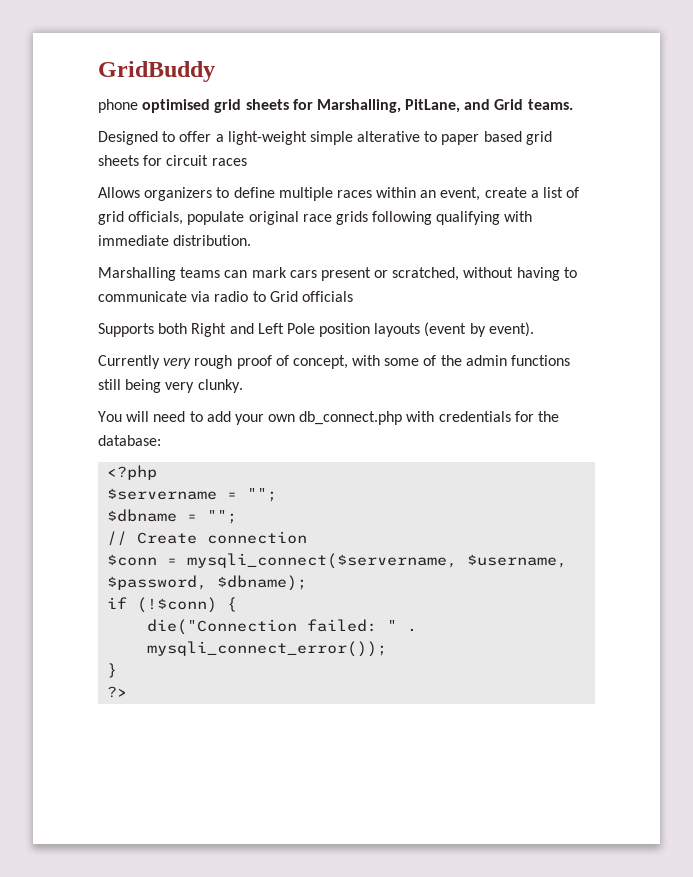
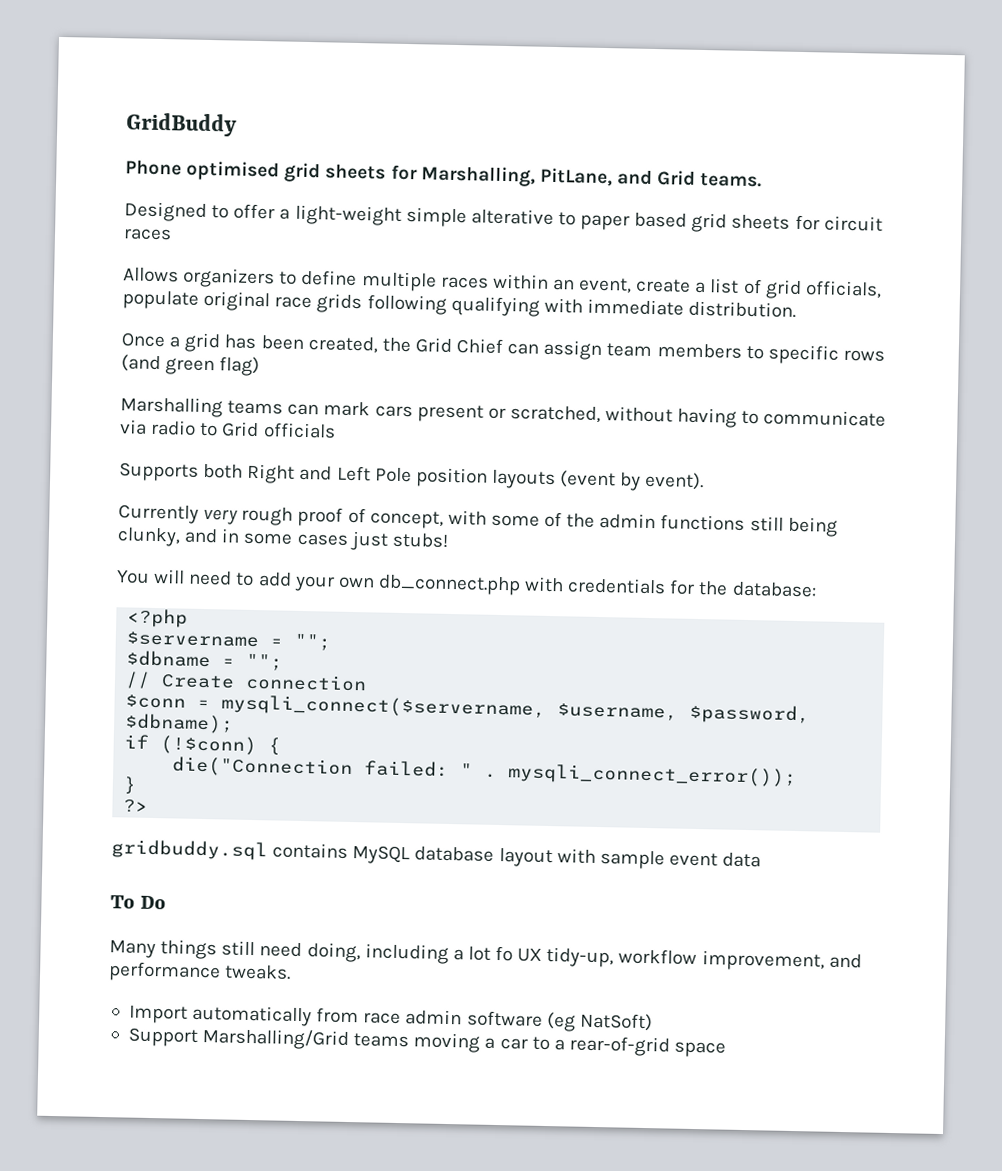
[98,99,138,113] phone -> [125,159,182,176] Phone
(252, 240) none -> [121,332,885,365] [121,354,261,377] // Once a grid has been created, the Grid Chief can assign team members to specific rows (and green flag)
[165,379,243,393] very clunky. -> [117,527,449,551] clunky, and in some cases just stubs!
(128, 692) none -> [111,839,762,870] [110,895,167,910] [109,939,862,972] [108,961,292,983] [128,1004,653,1032] [127,1027,727,1058] // gridbuddy.sql contains MySQL database layout with sample event data // To Do // Many things still need doing, including a lot fo UX tidy-up, workflow improvement, and performance tweaks. // Import automatically from race admin software (eg NatSoft) // Support Marshalling/Grid teams moving a car to a rear-of-grid space

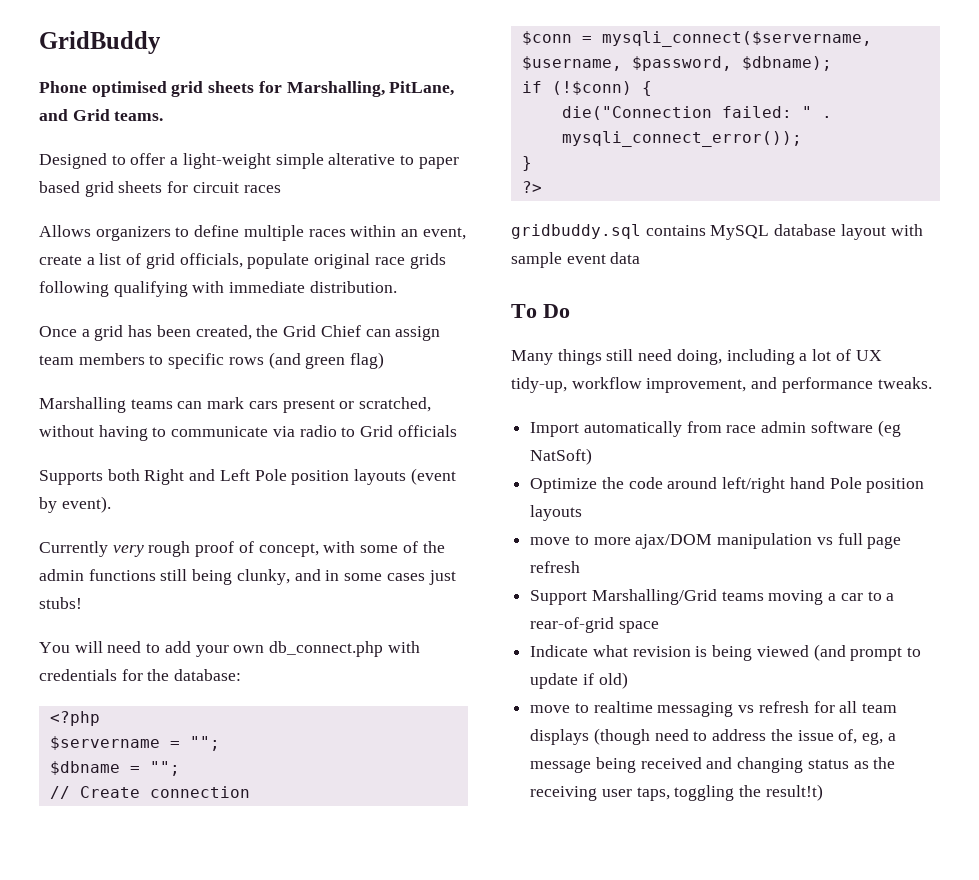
[495,945,514,962] fo -> [835,349,851,361] of
(653, 1022) none -> [530,477,925,493] [530,505,583,521] [530,533,902,549] [530,561,581,573] // Optimize the code around left/right hand Pole position layouts // move to more ajax/DOM manipulation vs full page refresh
(727, 1049) none -> [530,644,922,661] [530,672,628,689] [530,701,898,717] [530,728,896,745] [530,757,896,773] [530,784,823,801] // Indicate what revision is being viewed (and prompt to update if old) // move to realtime messaging vs refresh for all team displays (though need to address the issue of, eg, a message being received and changing status as the receiving user taps, toggling the result!t)

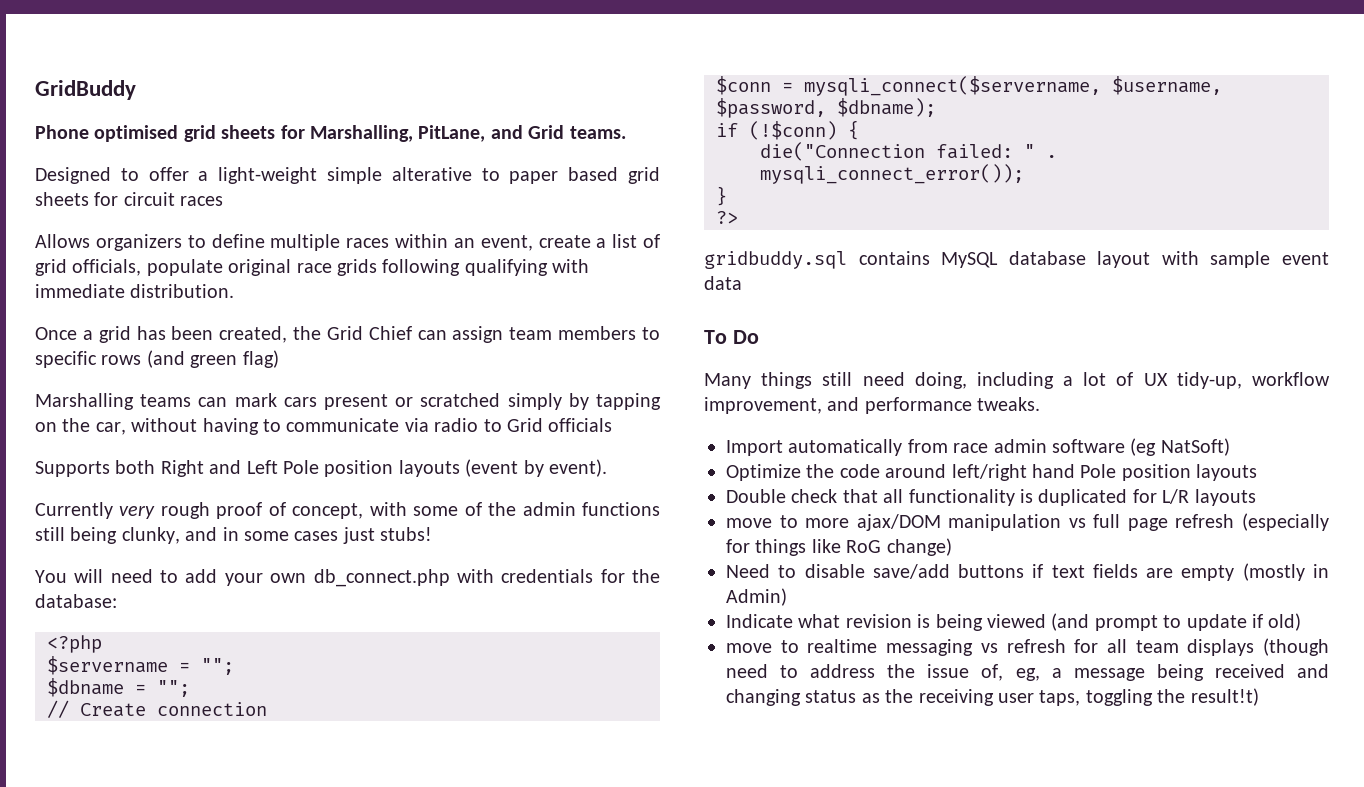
[359,397,432,412] scratched, -> [420,393,661,410] [35,418,126,435] scratched simply by tapping on the car,
(583, 513) none -> [726,489,1256,506] // Double check that all functionality is duplicated for L/R layouts
[530,589,895,605] [530,617,659,633] // Support Marshalling/Grid teams moving a car to a rear-of-grid space -> [1242,513,1329,531] [726,538,952,556] [726,563,1329,581] [726,588,787,606] (especially for things like RoG change) // Need to disable save/add buttons if text fields are empty (mostly in Admin)

